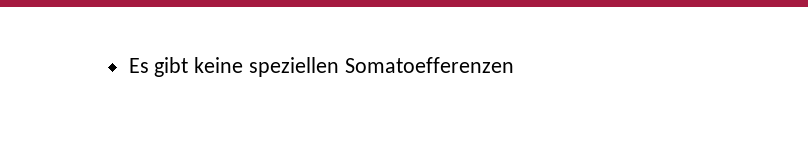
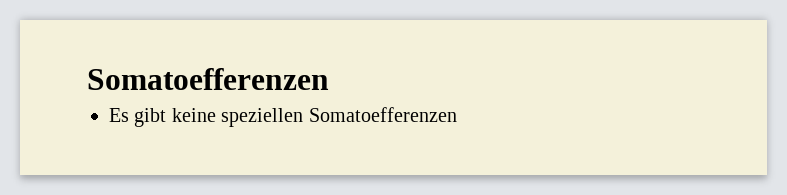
(128, 65) none -> [87,68,329,90] Somatoefferenzen //

